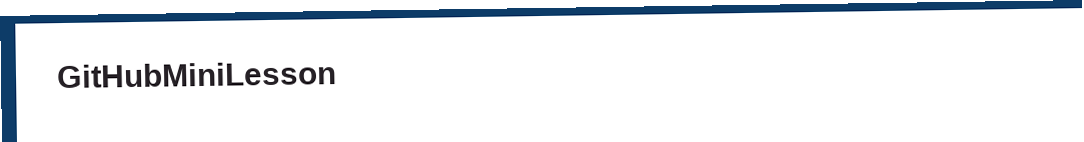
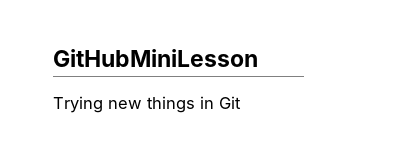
(337, 75) none -> [53,96,241,113] // Trying new things in Git

